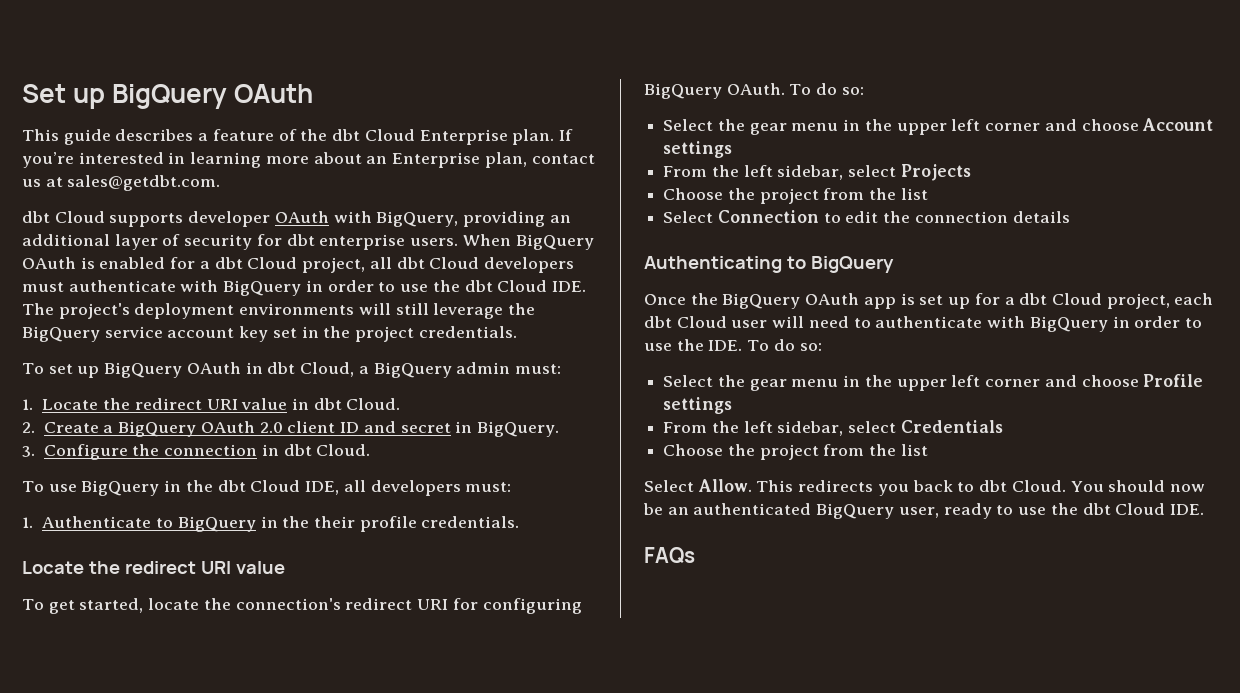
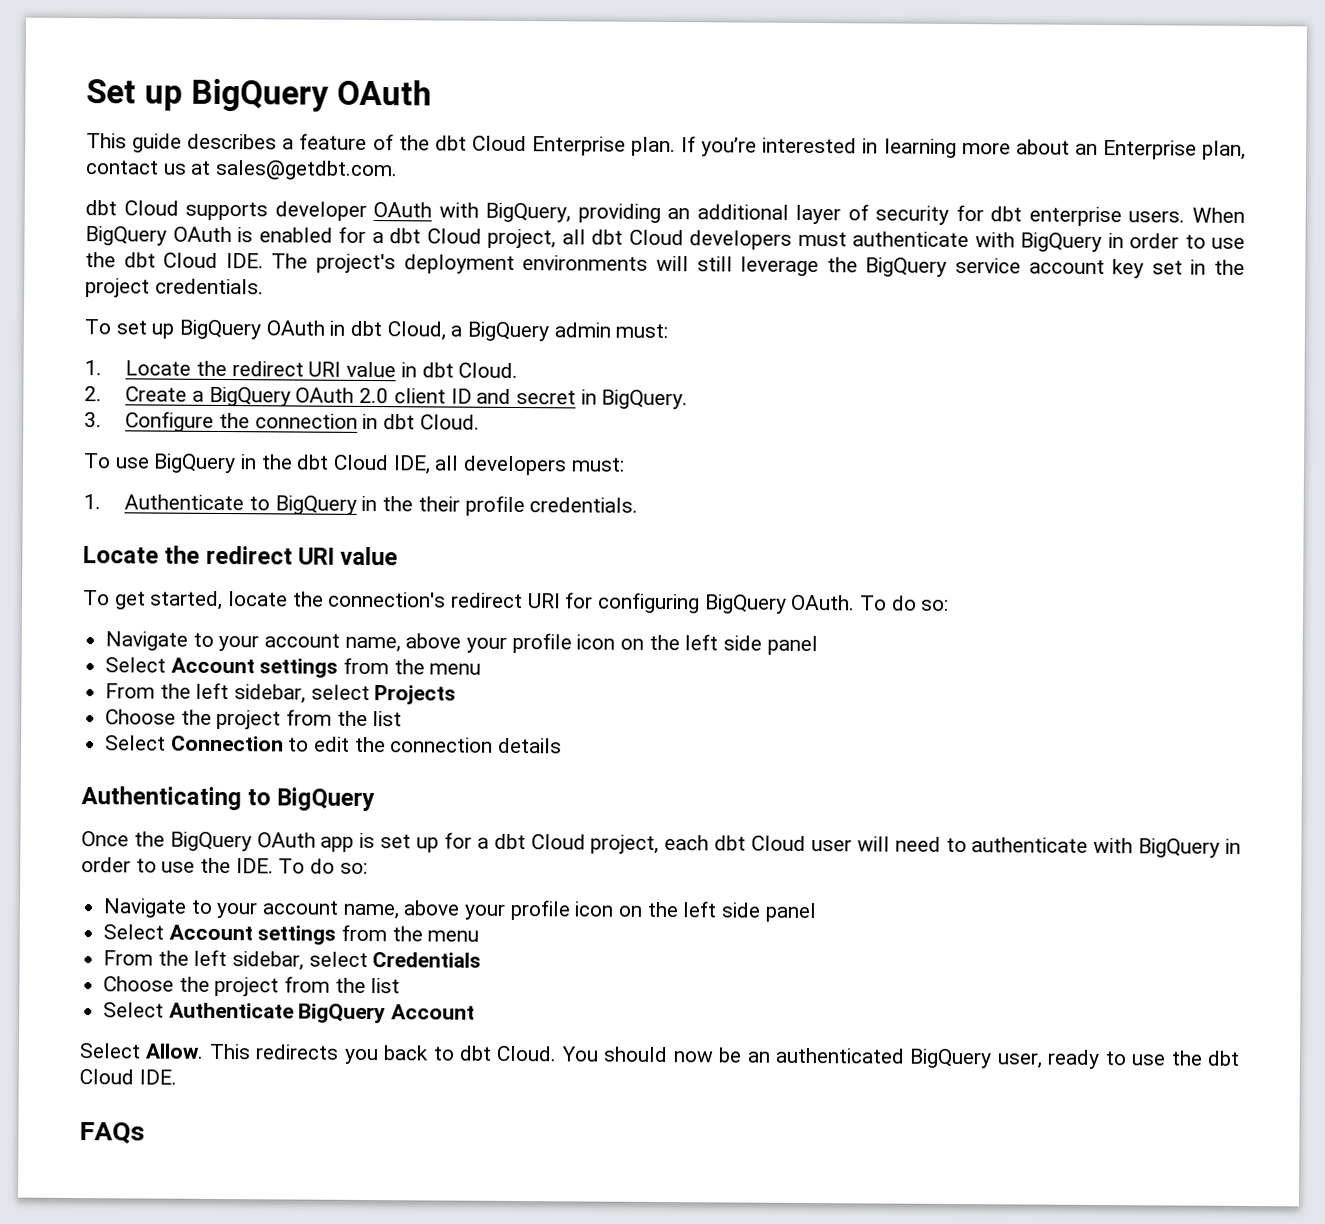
[663,118,1214,135] [663,141,733,158] Select the gear menu in the upper left corner and choose Account settings -> [105,631,818,656] [105,657,482,678] Navigate to your account name, above your profile icon on the left side panel // Select Account settings from the menu
[663,374,1204,391] [663,397,733,414] Select the gear menu in the upper left corner and choose Profile settings -> [103,898,817,923] [103,924,480,945] Navigate to your account name, above your profile icon on the left side panel // Select Account settings from the menu
(928, 450) none -> [103,1002,476,1024] // Select Authenticate BigQuery Account

